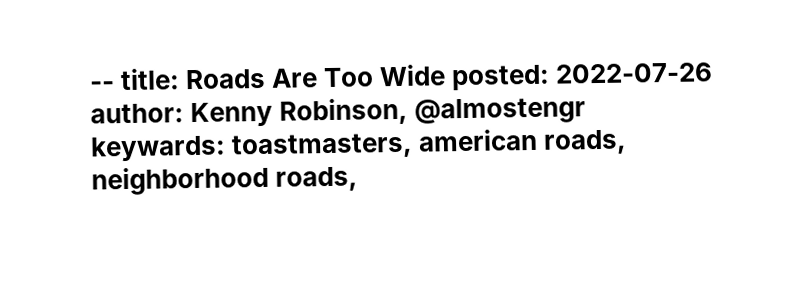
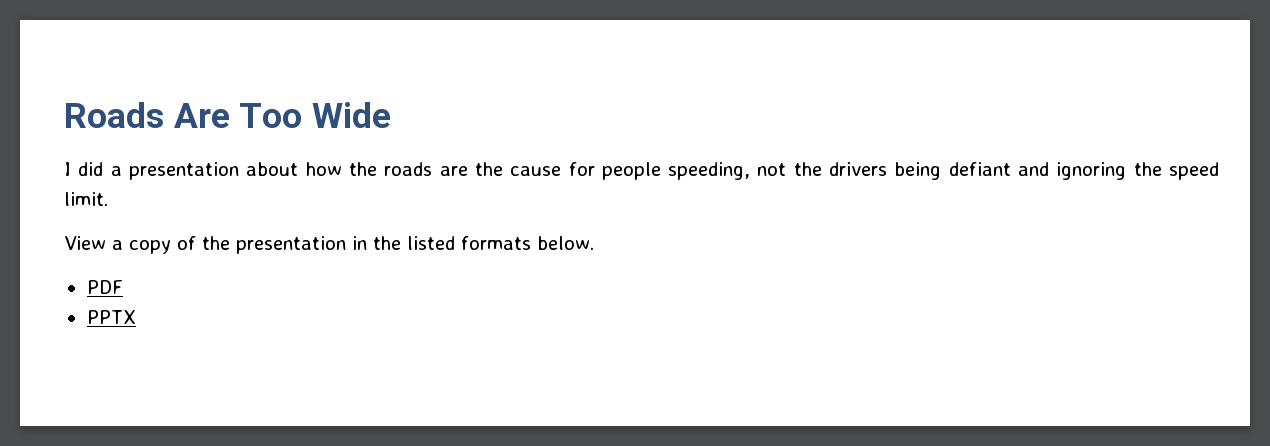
[90,68,181,91] -- title: -> (64, 115) none
[451,62,714,92] [90,97,587,128] [90,128,628,162] [91,165,359,196] posted: 2022-07-26 author: Kenny Robinson, @almostengr keywards: toastmasters, american roads, neighborhood roads, -> [64,162,1220,180] [64,192,108,206] [64,236,594,254] [86,280,123,294] [86,310,136,324] // I did a presentation about how the roads are the cause for people speeding, not the drivers being defiant and ignoring the speed limit. // View a copy of the presentation in the listed formats below. // PDF // PPTX

